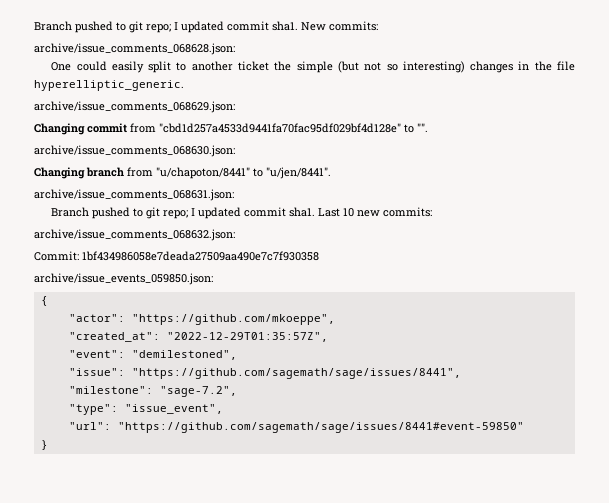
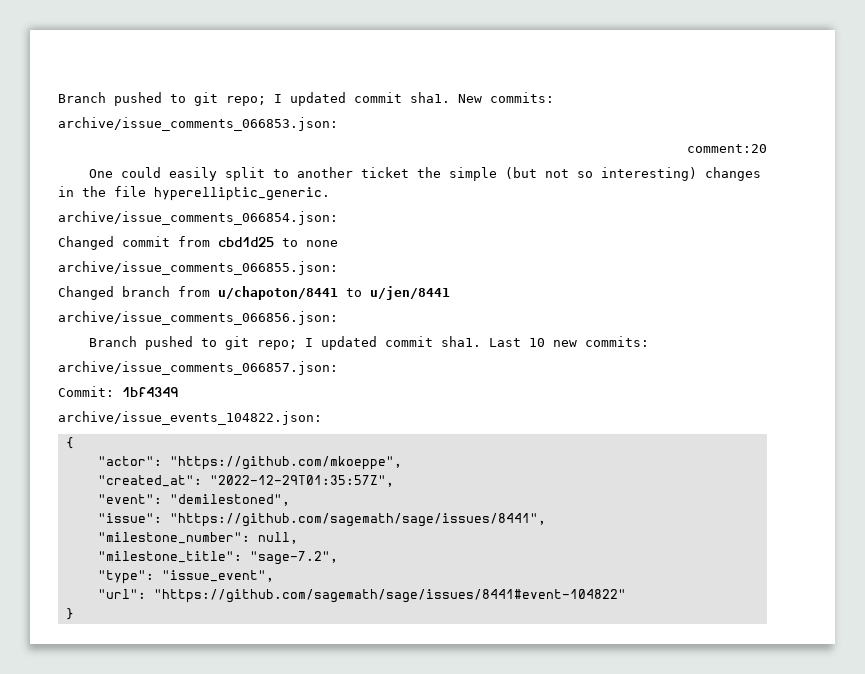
[34,43,235,55] archive/issue_comments_068628.json: -> [58,117,338,131] [687,144,767,153] archive/issue_comments_066853.json: // comment:20
[34,101,235,113] [34,123,428,135] [34,145,235,157] [34,167,331,179] [34,189,234,201] archive/issue_comments_068629.json: // Changing commit from "cbd1d257a4533d9441fa70fac95df029bf4d128e" to "". // archive/issue_comments_068630.json: // Changing branch from "u/chapoton/8441" to "u/jen/8441". // archive/issue_comments_068631.json: -> [58,211,338,225] [58,236,338,250] [58,261,338,275] [58,286,450,300] [58,311,338,325] archive/issue_comments_066854.json: // Changed commit from cbd1d25 to none // archive/issue_comments_066855.json: // Changed branch from u/chapoton/8441 to u/jen/8441 // archive/issue_comments_066856.json:
[34,229,235,241] archive/issue_comments_068632.json: -> [58,361,338,375] archive/issue_comments_066857.json:
[82,251,319,261] [34,273,213,285] 1bf434986058e7deada27509aa490e7c7f930358 // archive/issue_events_059850.json: -> [122,387,178,397] [58,411,322,425] 1bf4349 // archive/issue_events_104822.json:
[68,386,153,394] "milestone": -> [97,532,298,544] [97,551,242,563] "milestone_number": null, // "milestone_title":
[117,422,524,433] "https://github.com/sagemath/sage/issues/8441#event-59850" -> [153,589,626,603] "https://github.com/sagemath/sage/issues/8441#event-104822"

